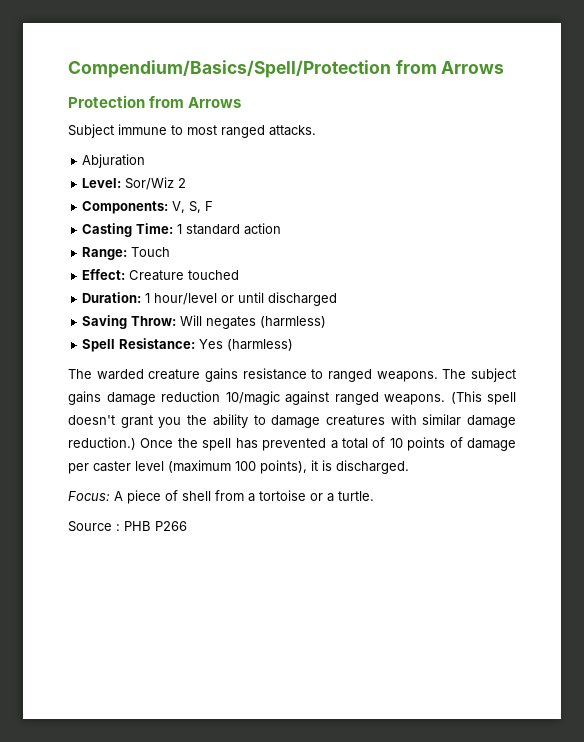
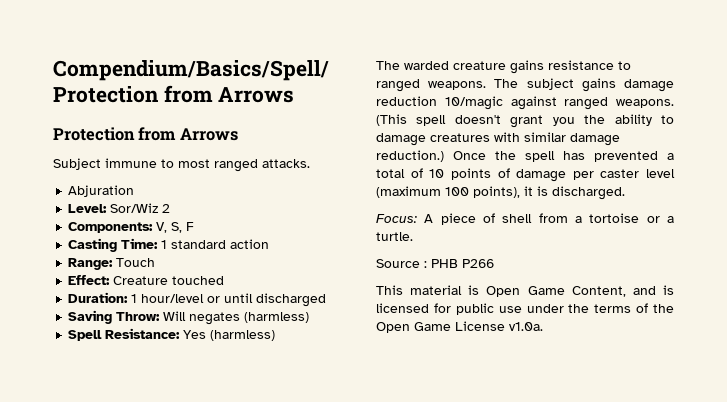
(187, 526) none -> [376,285,674,297] [376,303,674,315] [376,321,543,333] // This material is Open Game Content, and is licensed for public use under the terms of the Open Game License v1.0a.

